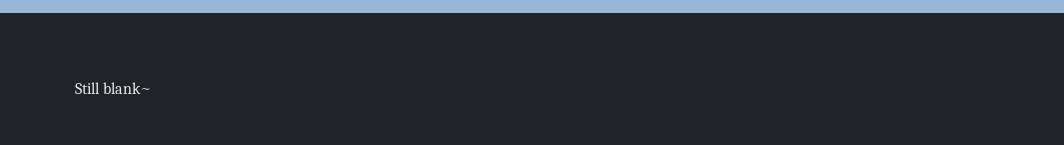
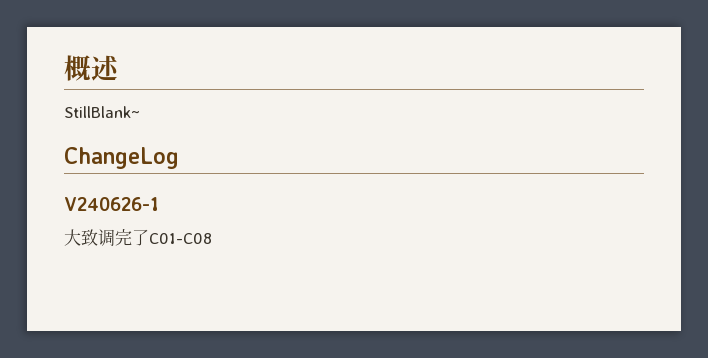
[75,82,152,94] Still blank~ -> [64,55,120,81] [64,106,140,118] [64,147,179,169] [64,197,159,211] [64,229,212,247] 概述 // StillBlank~ // ChangeLog // V240626-1 // 大致调完了C01-C08

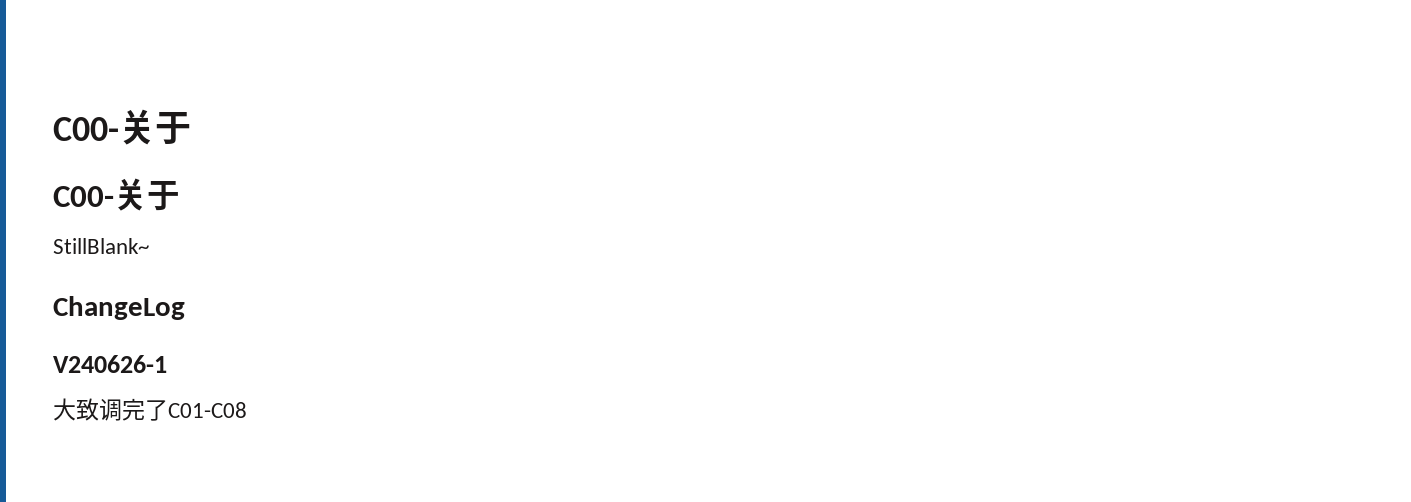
[64,55,120,81] 概述 -> [53,109,191,145] [53,178,180,211] C00-关于 // C00-关于

